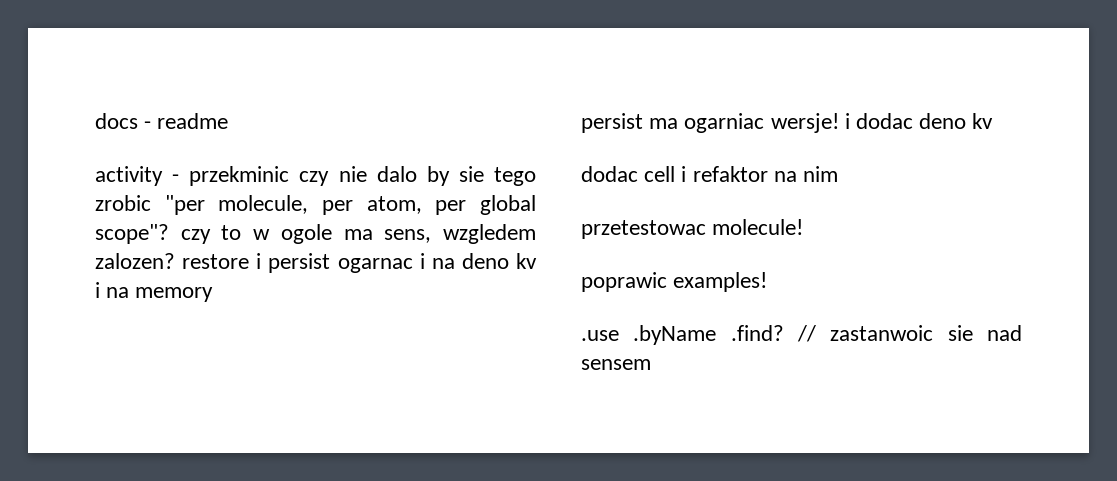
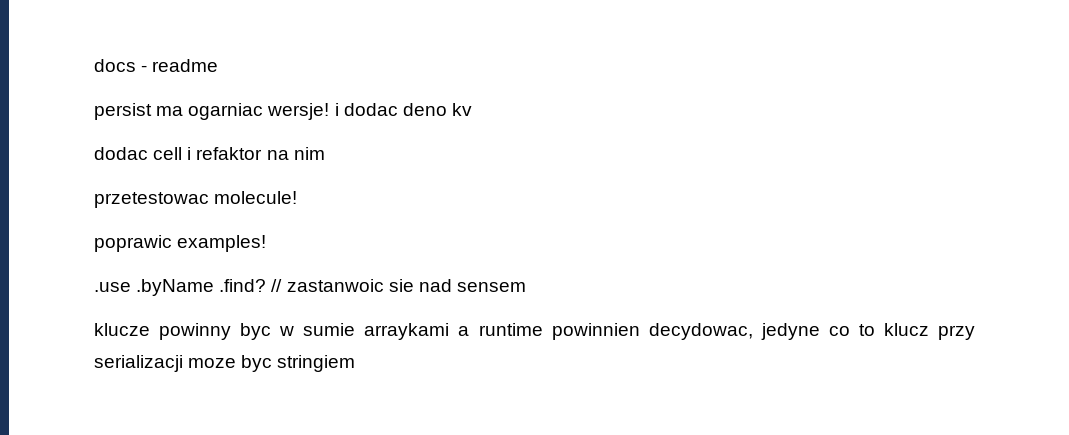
[95,166,536,186] [95,195,536,215] [95,224,536,244] [95,253,537,273] [95,282,214,302] // activity - przekminic czy nie dalo by sie tego zrobic "per molecule, per atom, per global scope"? czy to w ogole ma sens, wzgledem zalozen? restore i persist ogarnac i na deno kv i na memory -> (219, 65) none
(651, 364) none -> [94,323,975,340] [94,355,356,372] // klucze powinny byc w sumie arraykami a runtime powinnien decydowac, jedyne co to klucz przy serializacji moze byc stringiem

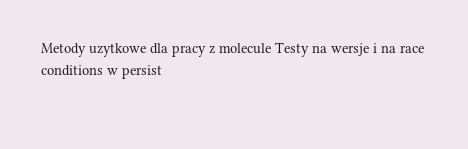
[94,59,219,72] [94,103,472,120] [94,147,325,160] [94,191,298,208] [94,235,267,252] [94,279,526,296] [94,323,975,340] [94,355,356,372] docs - readme // persist ma ogarniac wersje! i dodac deno kv // dodac cell i refaktor na nim // przetestowac molecule! // poprawic examples! // .use .byName .find? // zastanwoic sie nad sensem // klucze powinny byc w sumie arraykami a runtime powinnien decydowac, jedyne co to klucz przy serializacji moze byc stringiem -> [41,42,424,57] [41,65,162,79] Metody uzytkowe dla pracy z molecule Testy na wersje i na race conditions w persist

